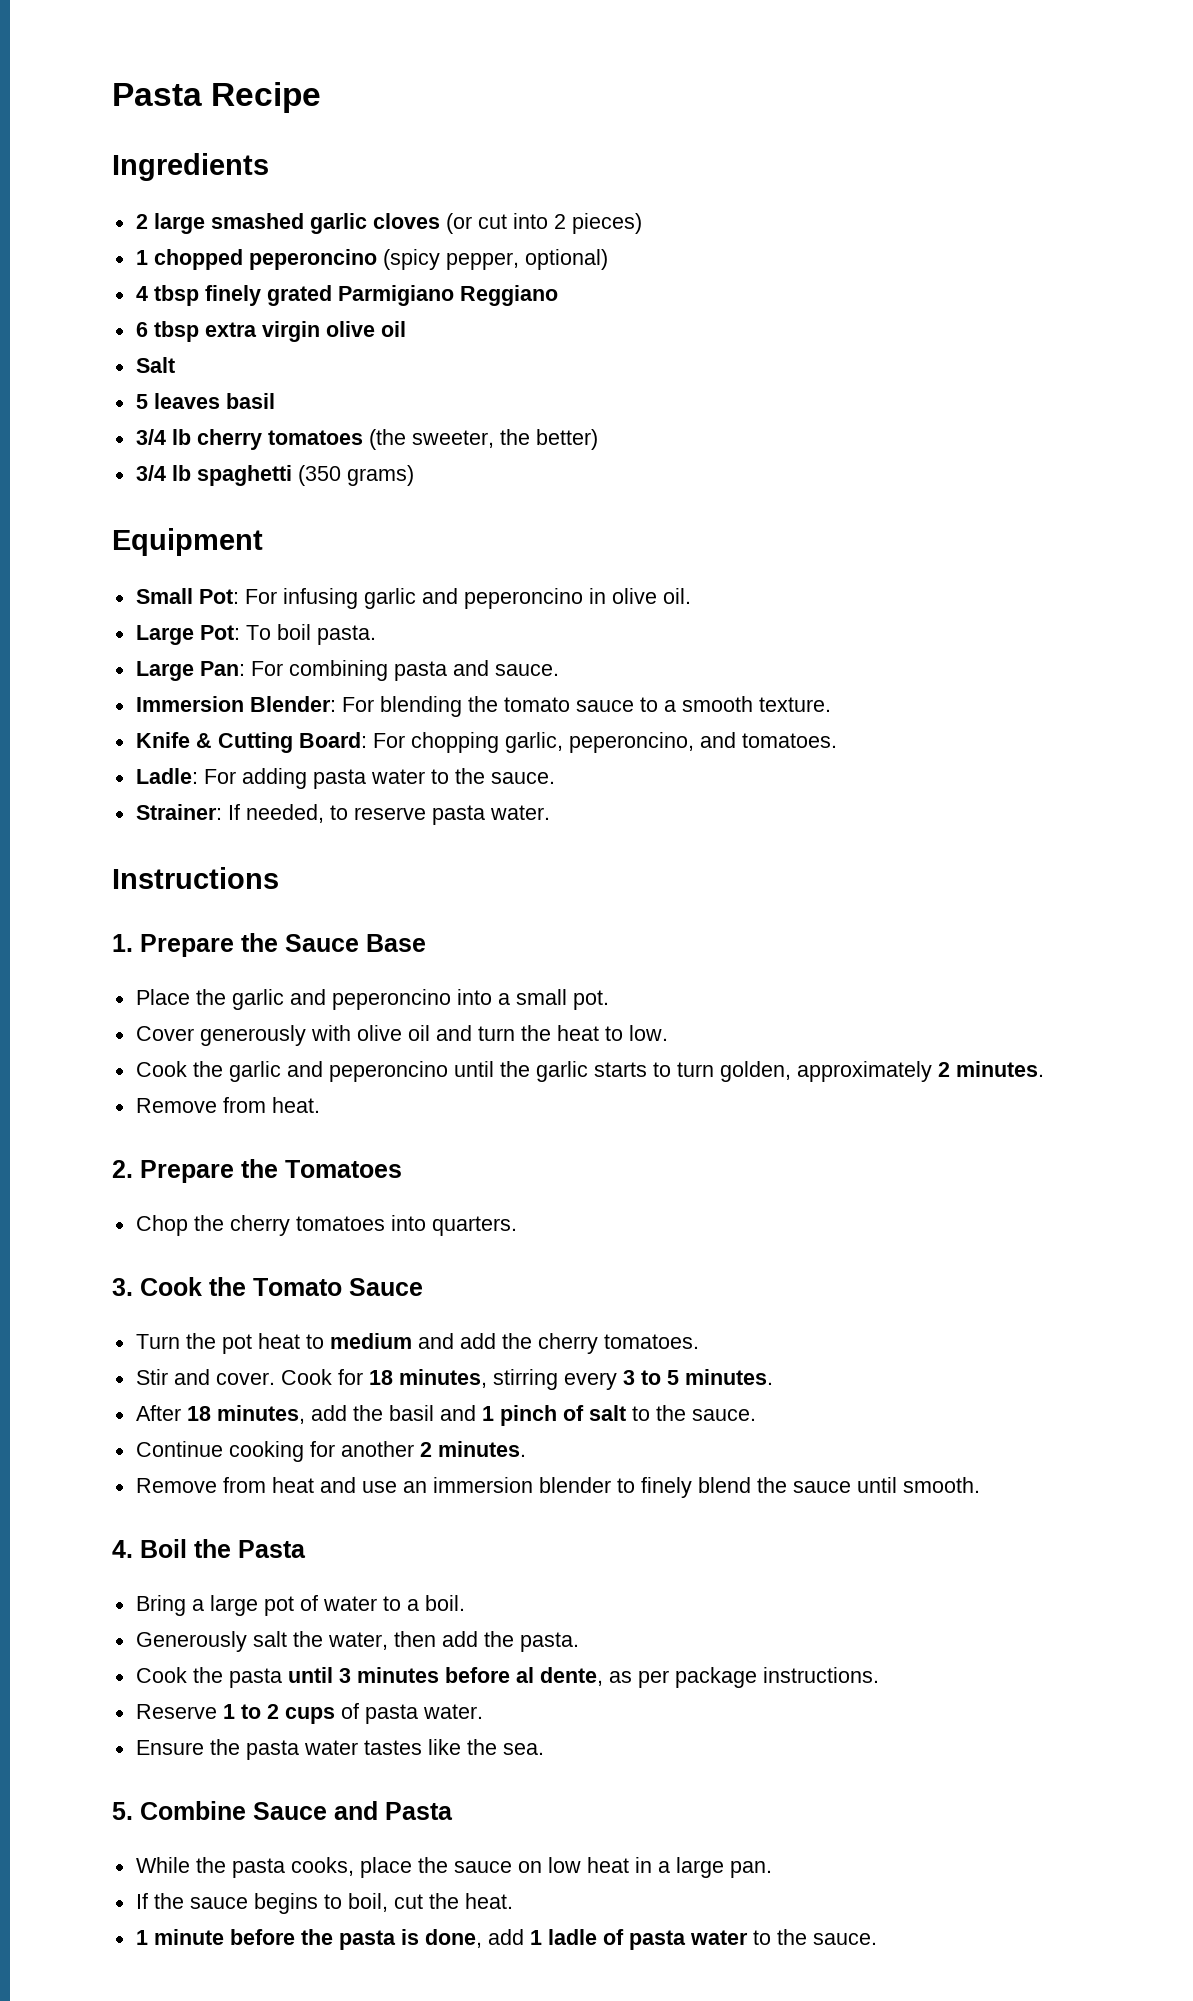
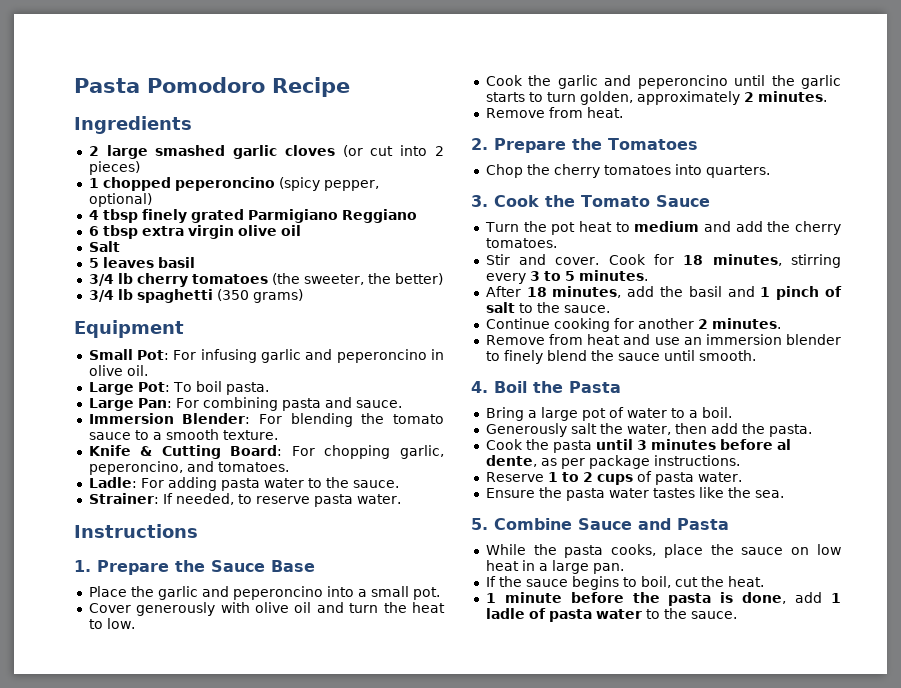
[112,83,202,106] Pasta -> [74,77,265,93] Pasta Pomodoro

